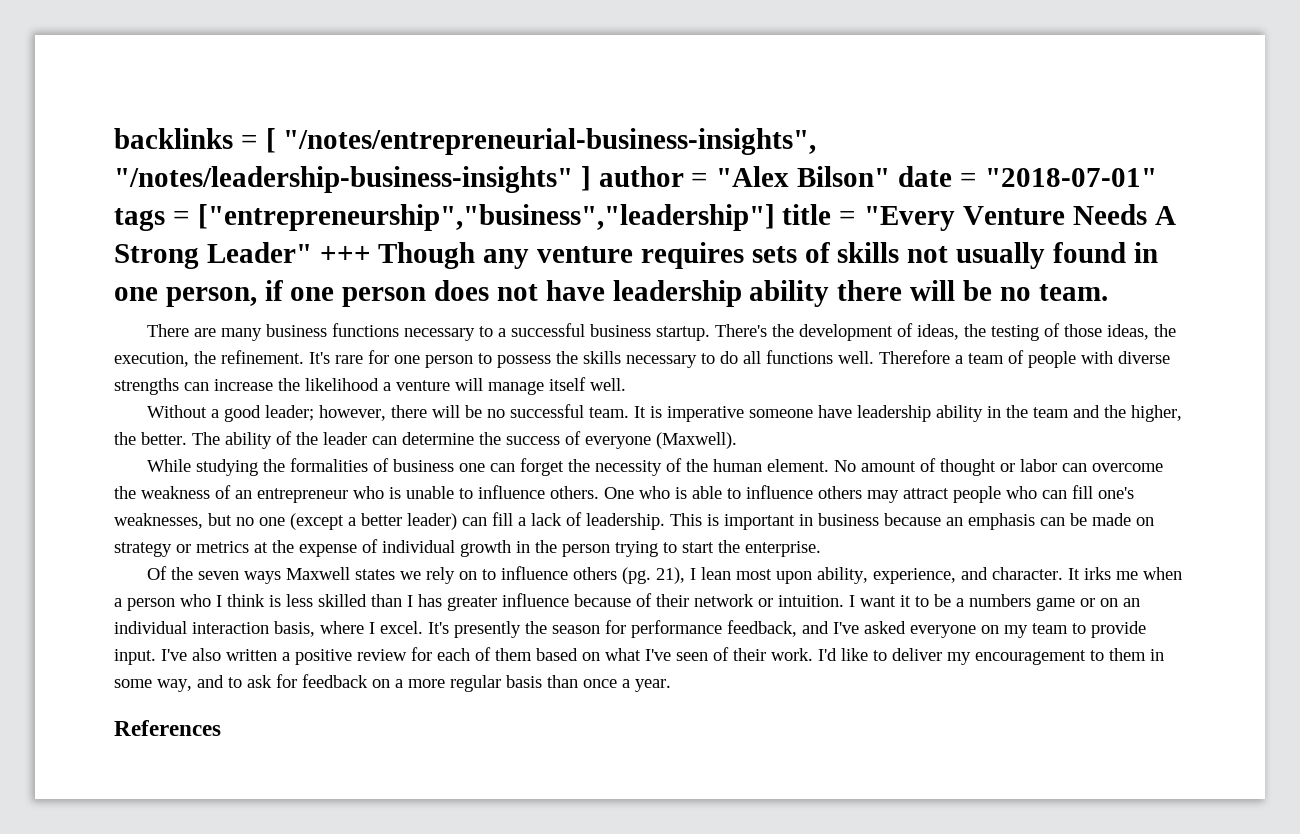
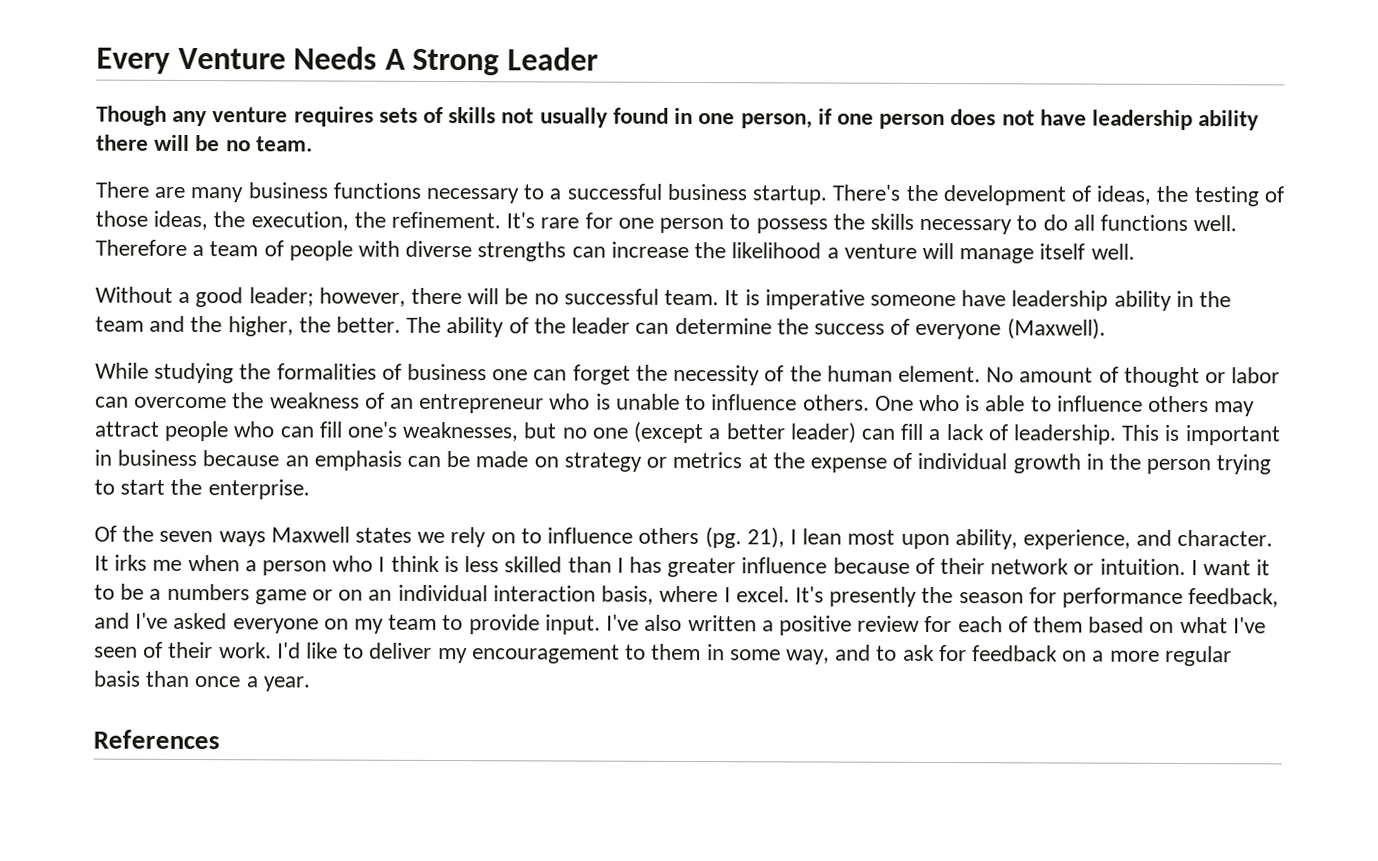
[114,128,817,155] [114,166,1157,193] [114,204,956,231] backlinks = [ "/notes/entrepreneurial-business-insights", "/notes/leadership-business-insights" ] author = "Alex Bilson" date = "2018-07-01" tags = ["entrepreneurship","business","leadership"] title = "Every -> [96,47,170,74] Every
[206,242,371,263] Leader" +++ -> [506,47,598,71] Leader //

